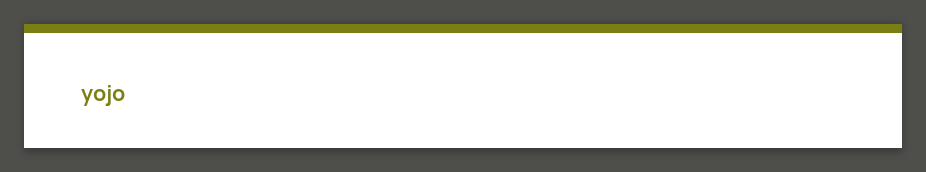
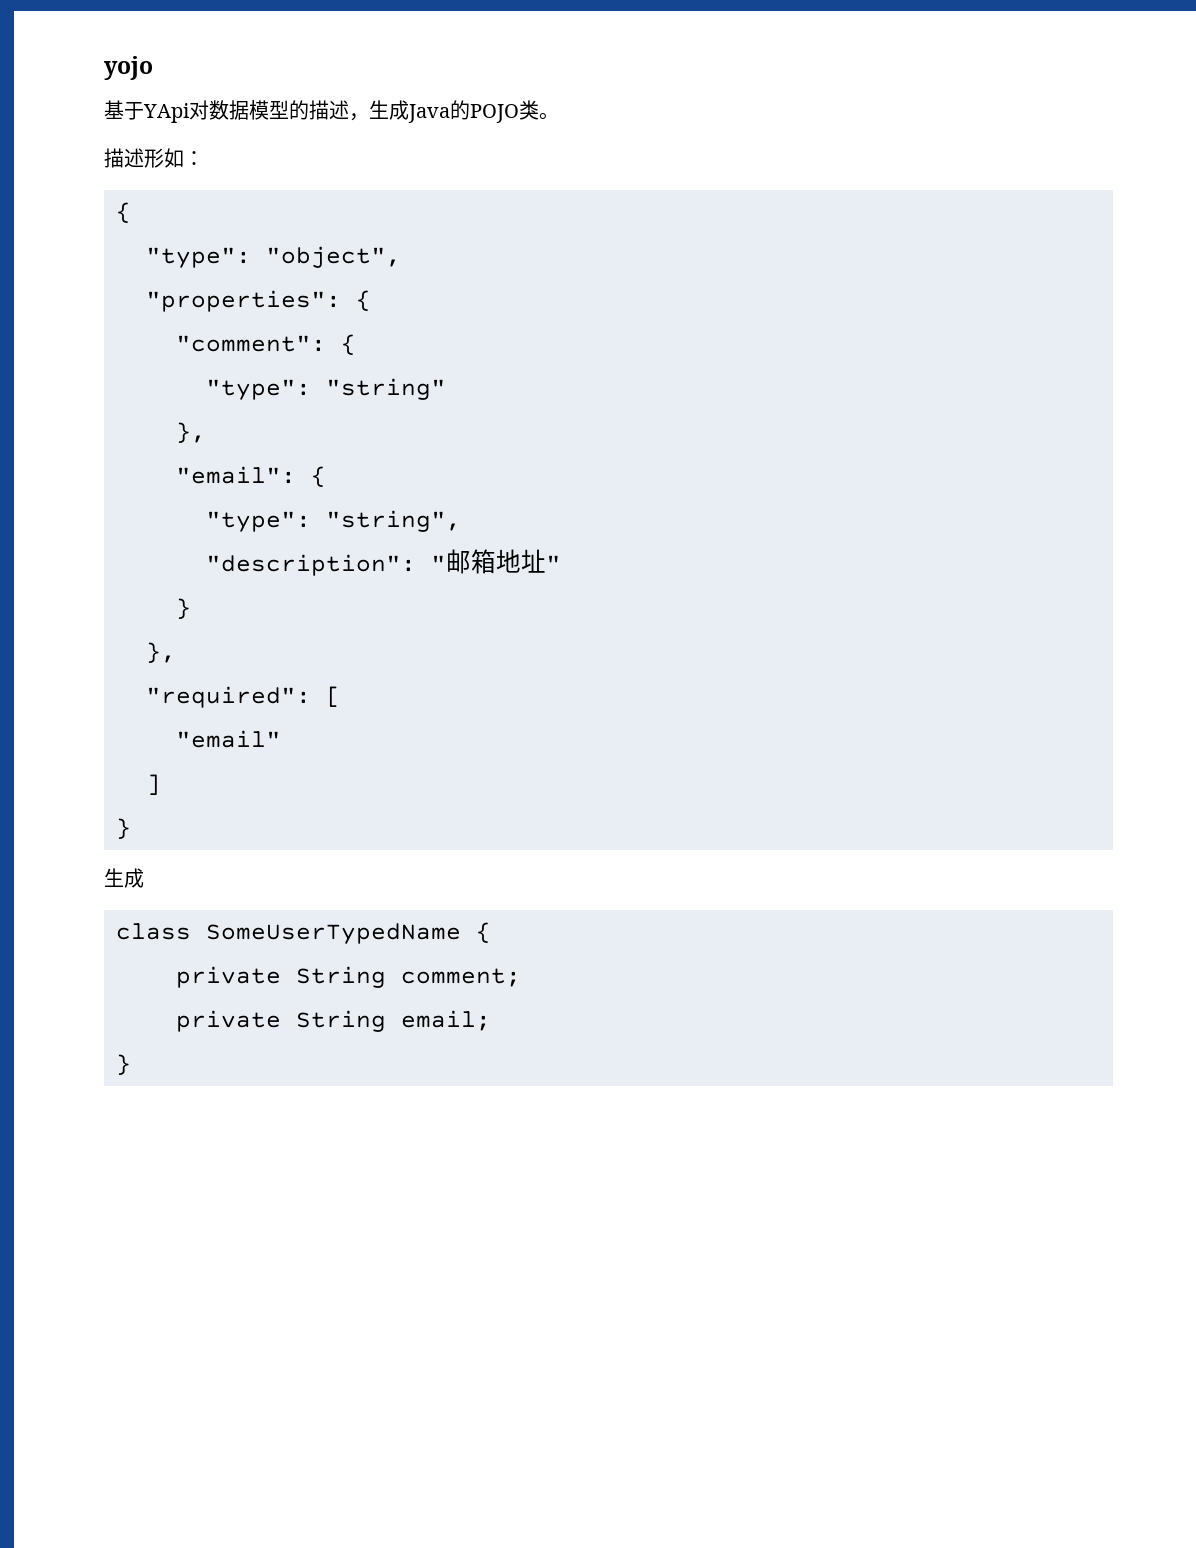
(125, 95) none -> [104,100,559,123] [104,148,204,168] [116,202,131,223] [146,246,401,268] [146,290,371,312] [176,334,356,355] [206,378,446,400] [176,422,206,443] [176,466,326,487] [206,510,461,532] [206,549,561,576] [176,598,191,619] [146,642,176,663] [146,686,341,708] [176,730,281,748] [146,774,161,795] [116,818,131,839] [104,868,144,888] [116,922,491,944] [176,966,521,988] [176,1010,491,1032] [116,1054,131,1075] // 基于YApi对数据模型的描述，生成Java的POJO类。 // 描述形如： // { // "type": "object", // "properties": { // "comment": { // "type": "string" // }, // "email": { // "type": "string", // "description": "邮箱地址" // } // }, // "required": [ // "email" // ] // } // 生成 // class SomeUserTypedName { // private String comment; // private String email; // }

